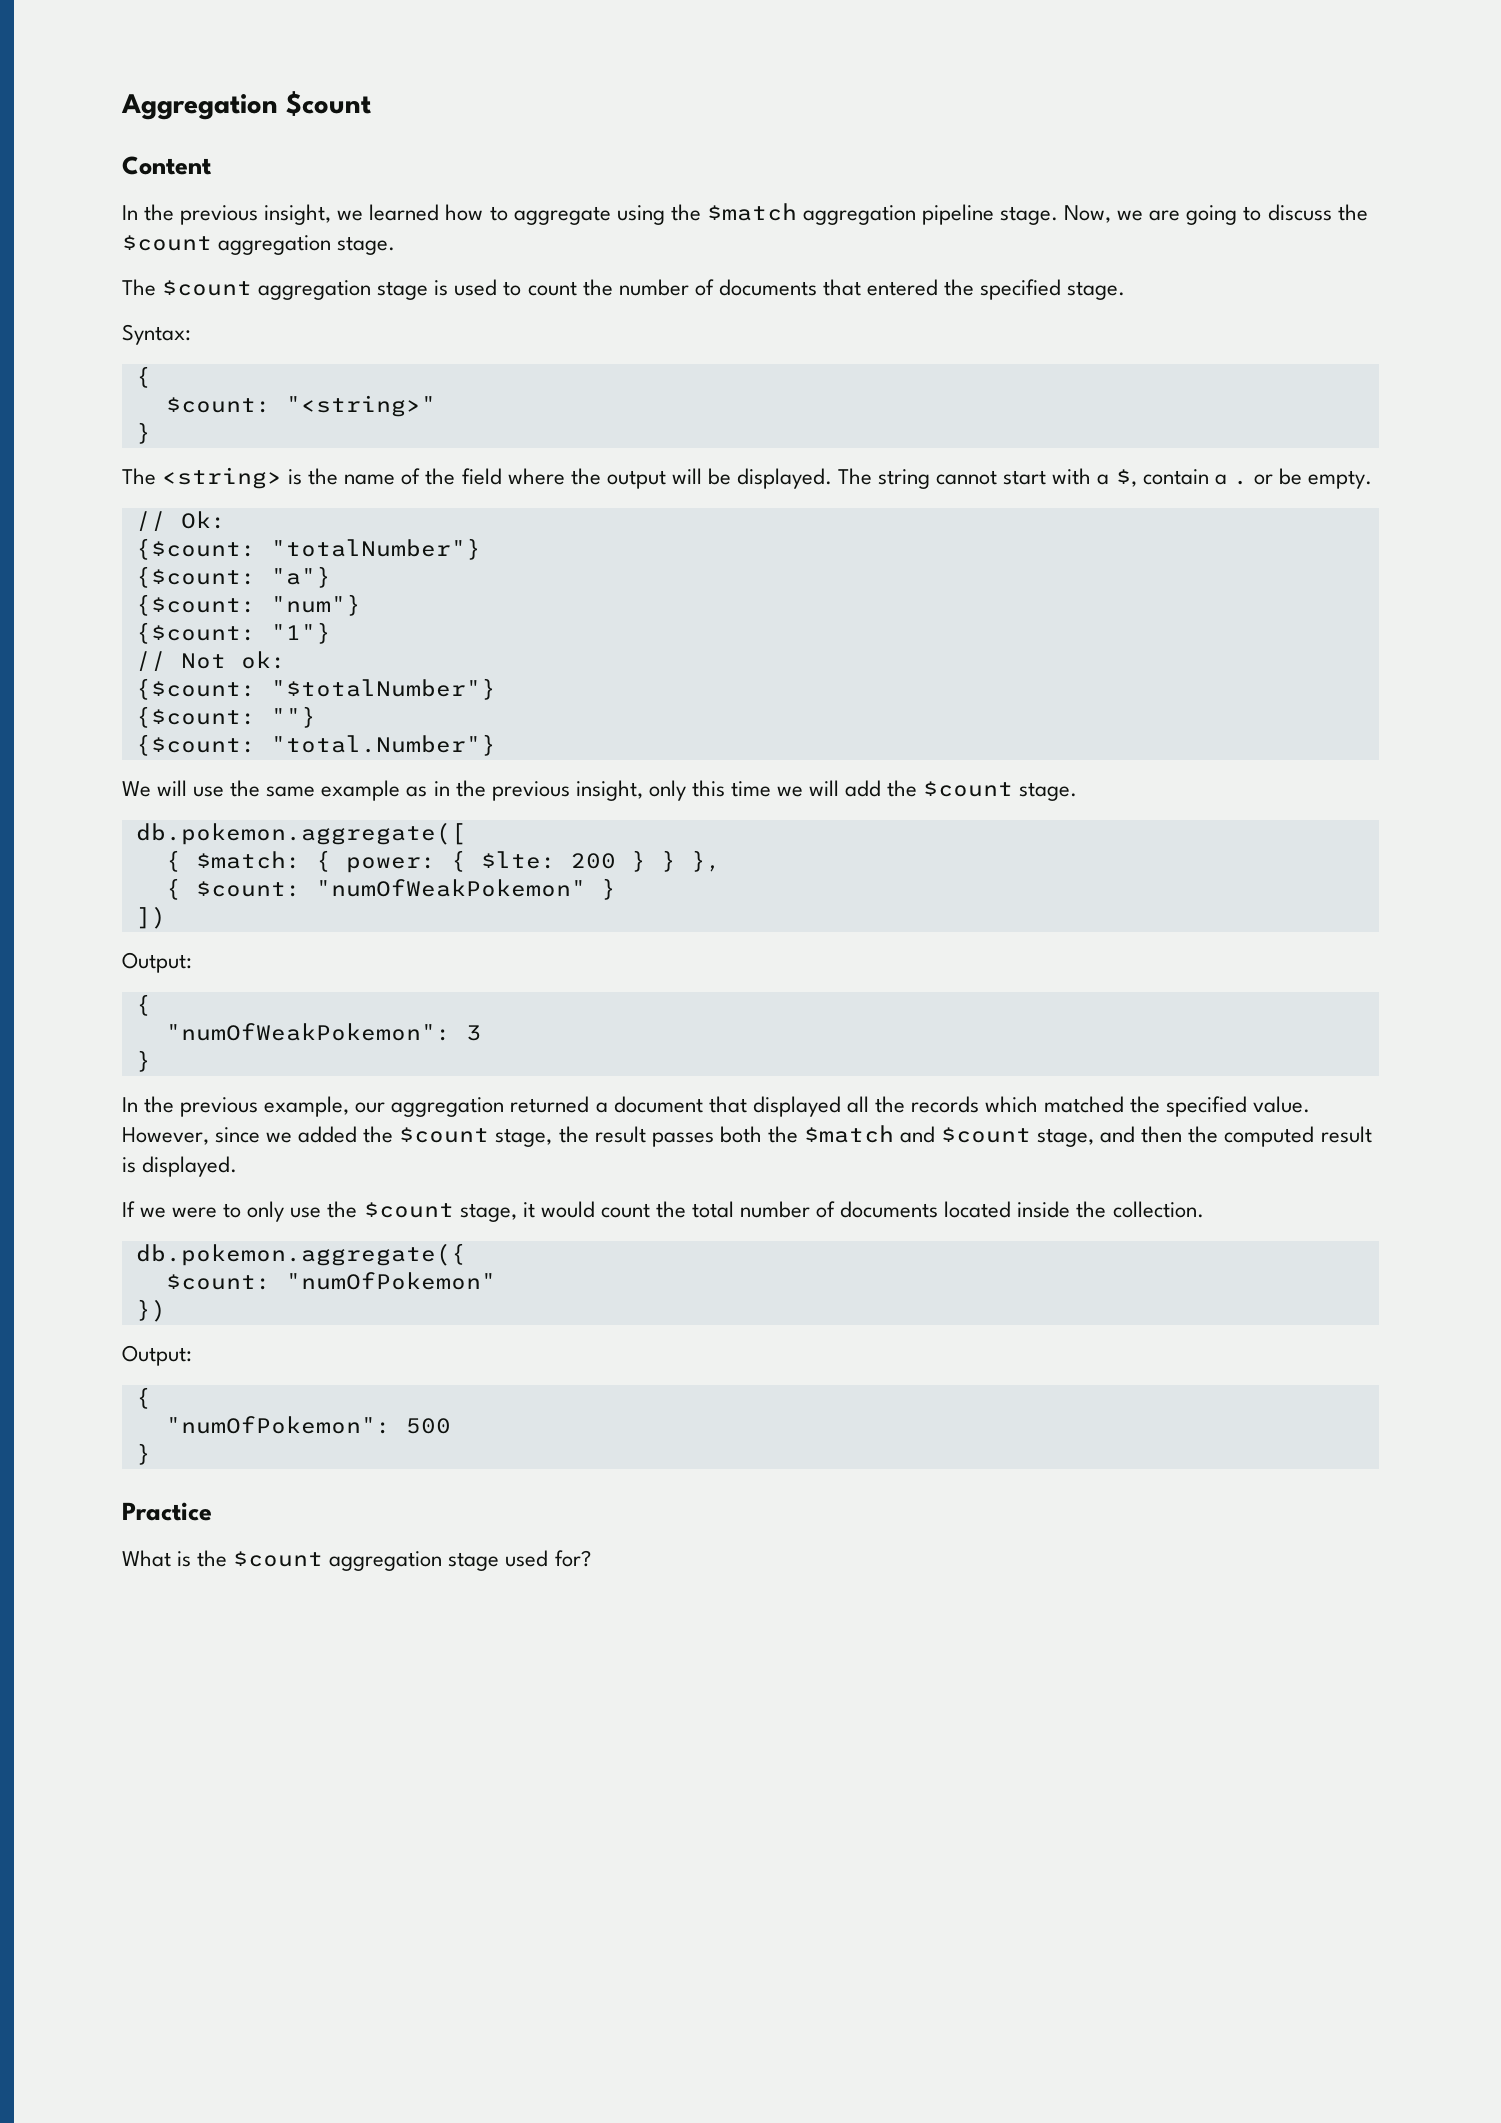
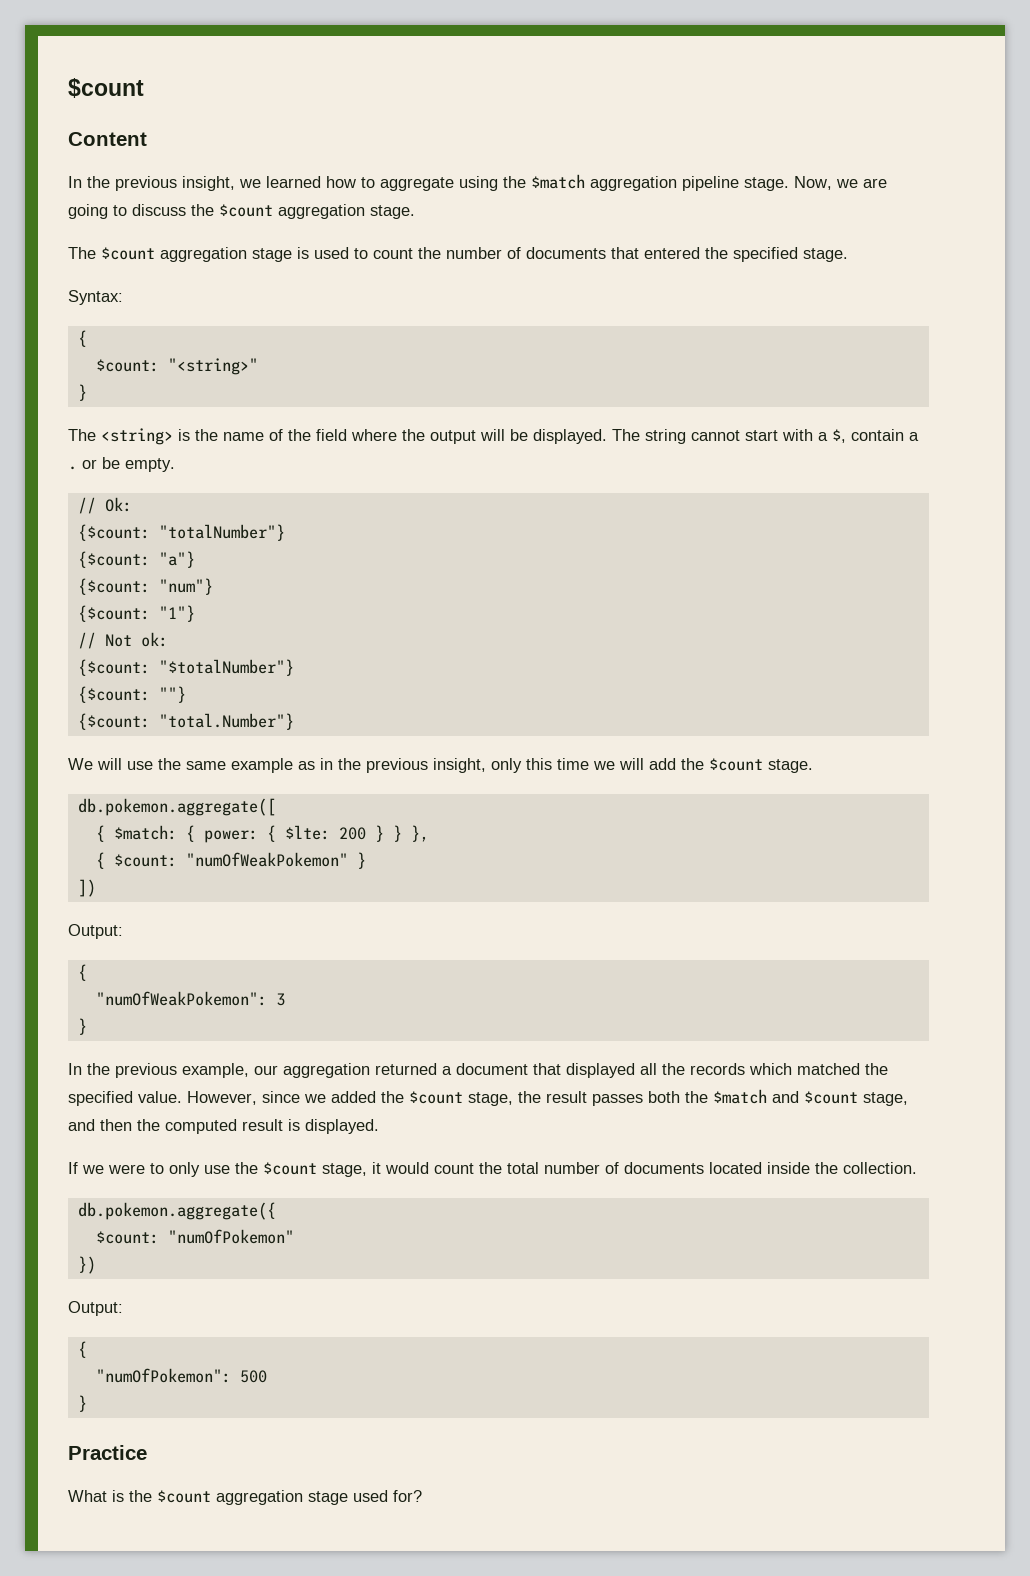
[121,94,278,120] Aggregation -> (68, 88) none

